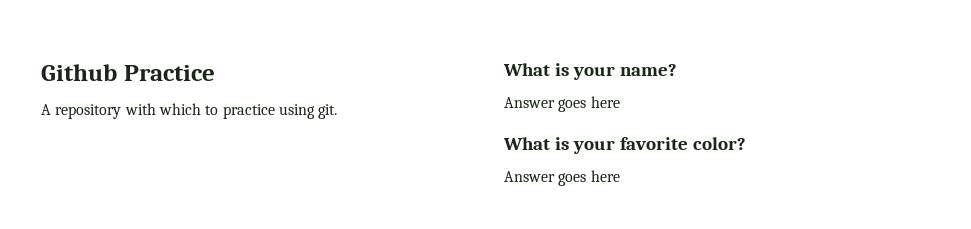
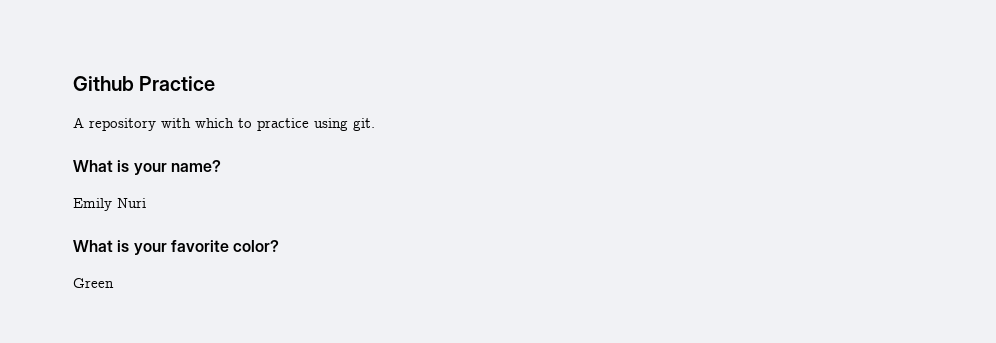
[504,96,620,112] Answer goes here -> [73,198,146,211] Emily Nuri
[504,170,620,186] Answer goes here -> [73,278,114,288] Green

